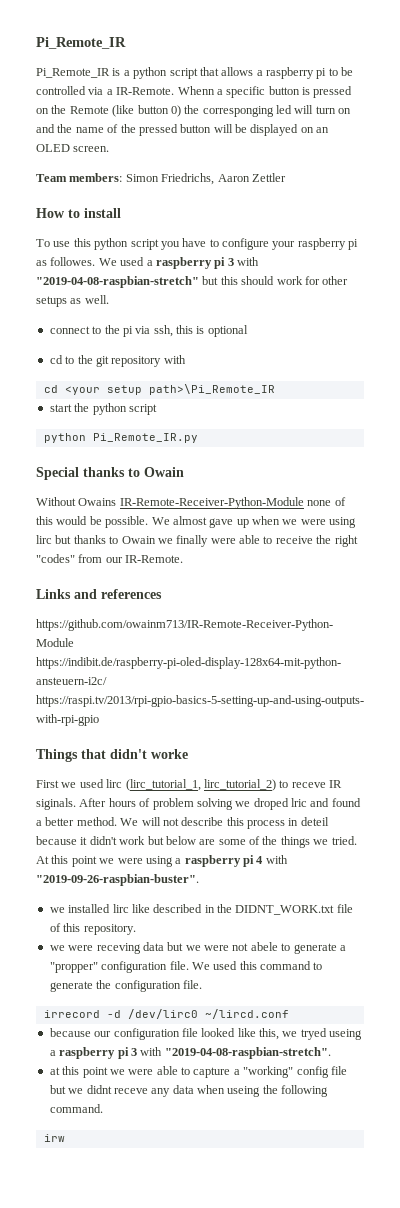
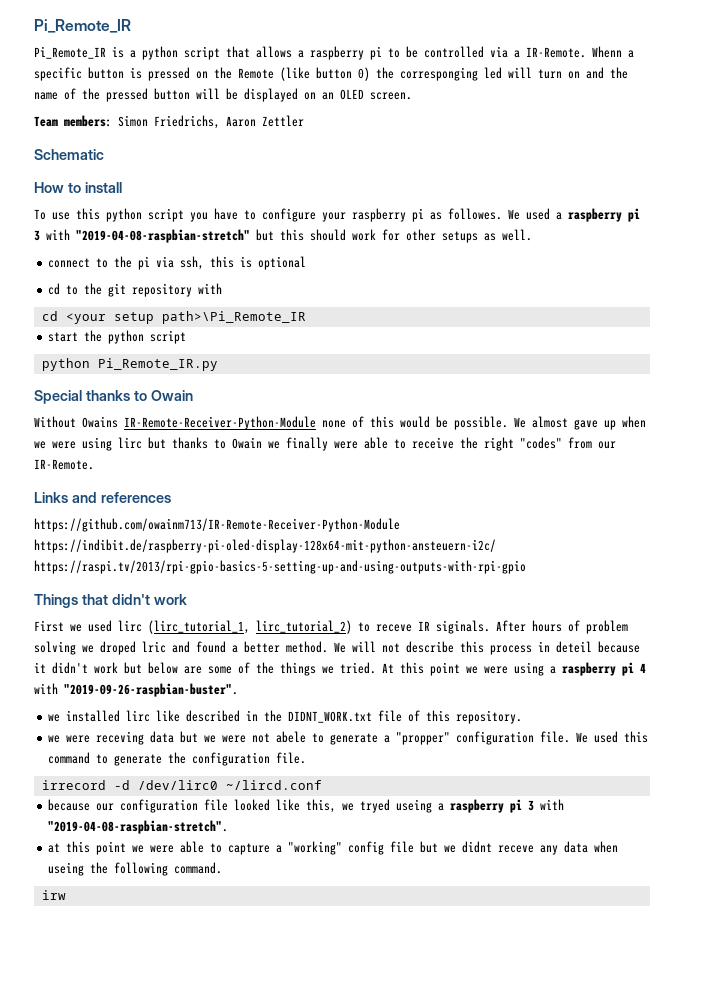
(286, 177) none -> [34,149,104,160] // Schematic
[151,749,188,759] worke -> [153,594,187,605] work

